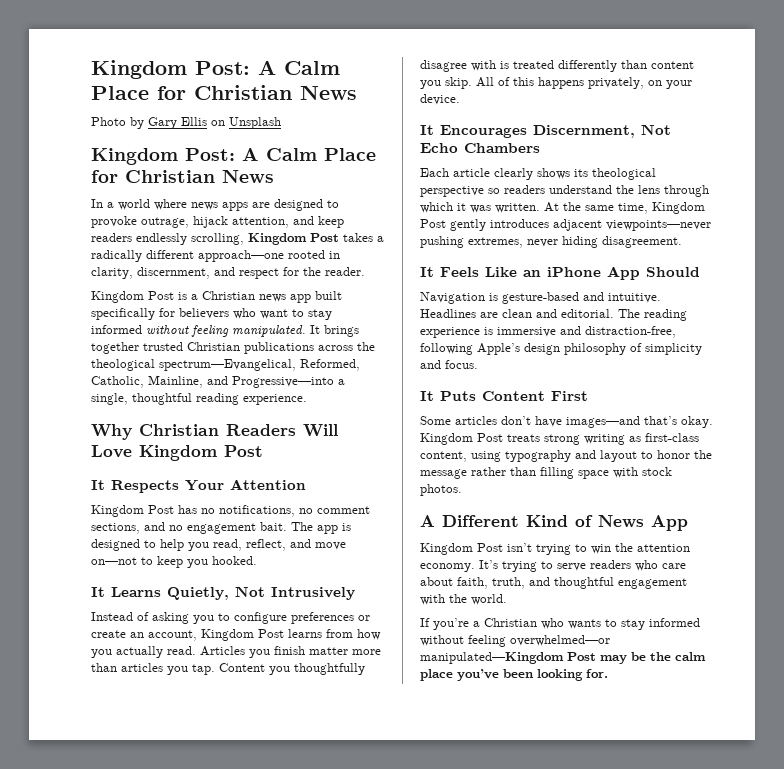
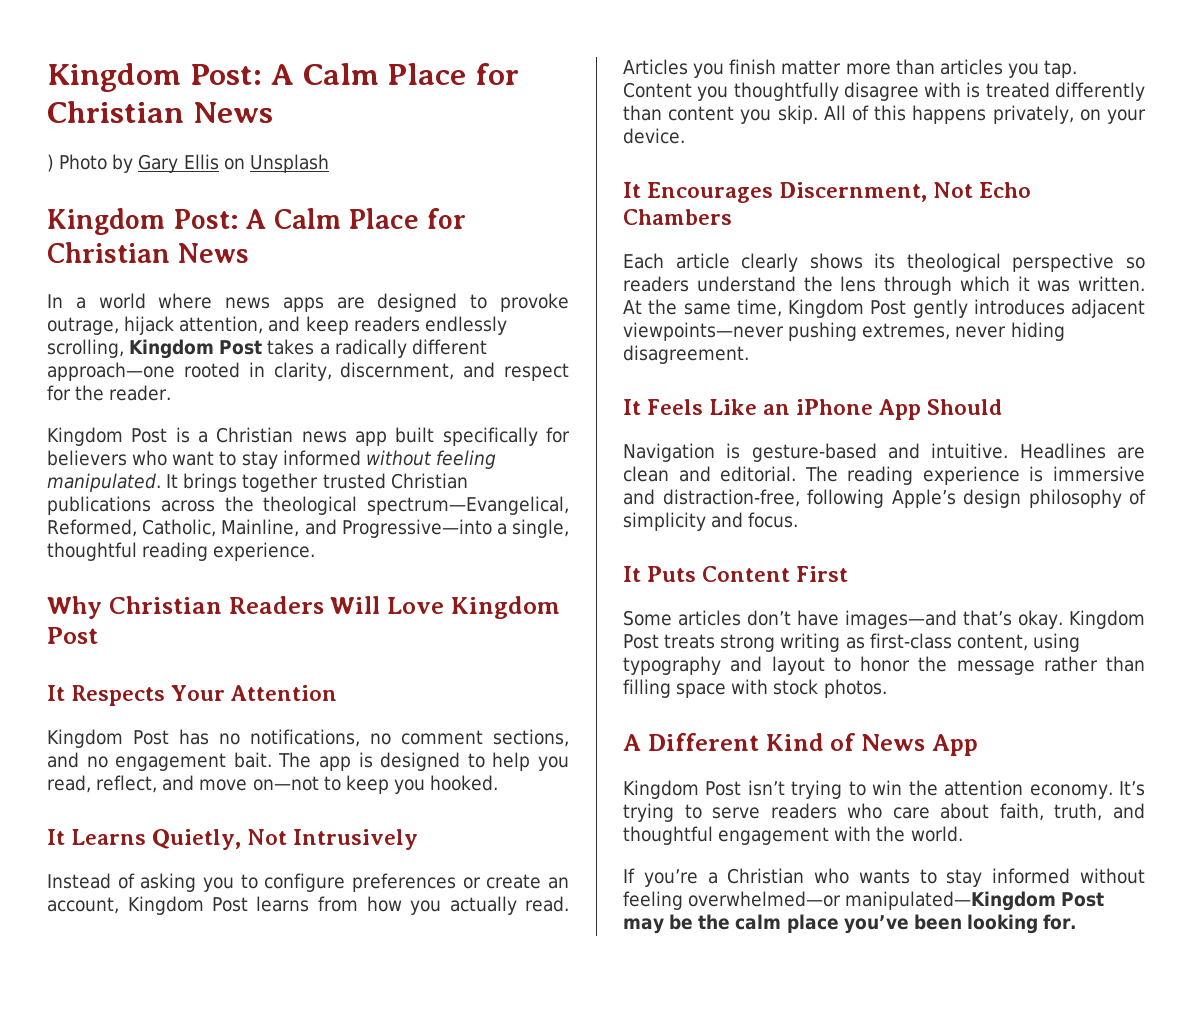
[91,60,340,79] [91,85,357,100] Kingdom Post: A Calm Place for Christian News // -> [47,63,519,92] [47,101,273,123] [47,154,54,172] Kingdom Post: A Calm Place for Christian News // )

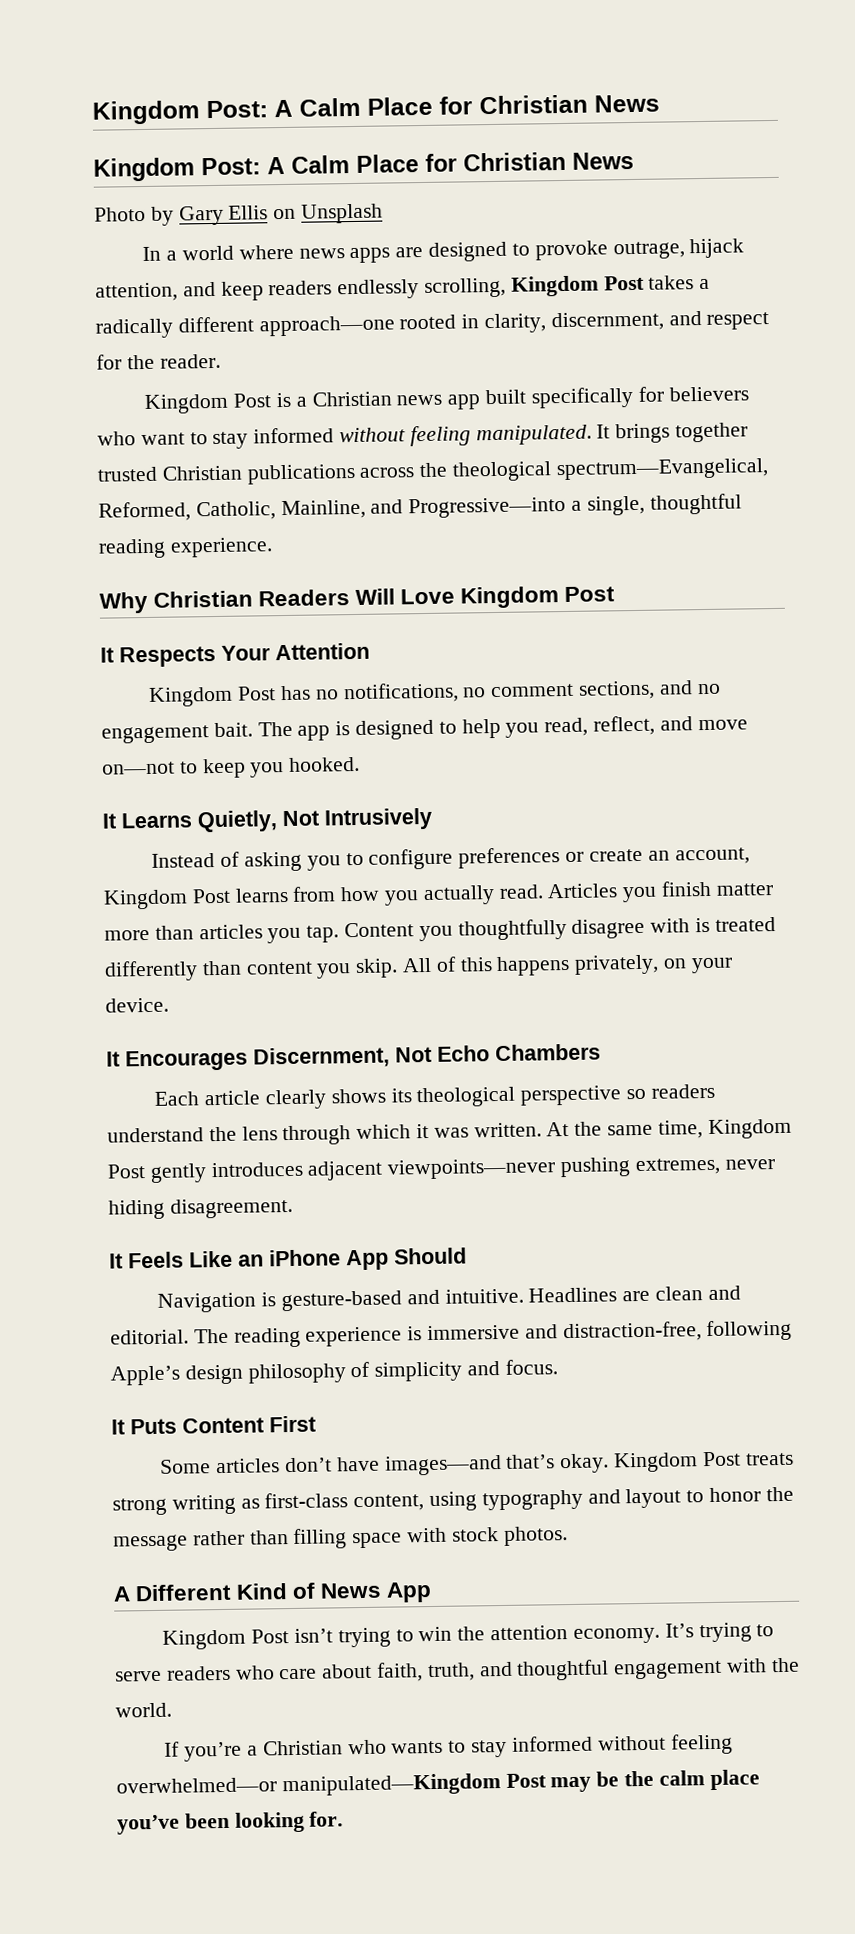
[47,63,519,92] [47,101,273,123] [47,154,329,173] [47,208,466,235] [47,242,249,263] Kingdom Post: A Calm Place for Christian News // ) Photo by Gary Ellis on Unsplash // Kingdom Post: A Calm Place for Christian News -> [92,94,660,125] [93,151,634,182] [94,203,384,226] Kingdom Post: A Calm Place for Christian News // Kingdom Post: A Calm Place for Christian News // Photo by Gary Ellis on Unsplash

